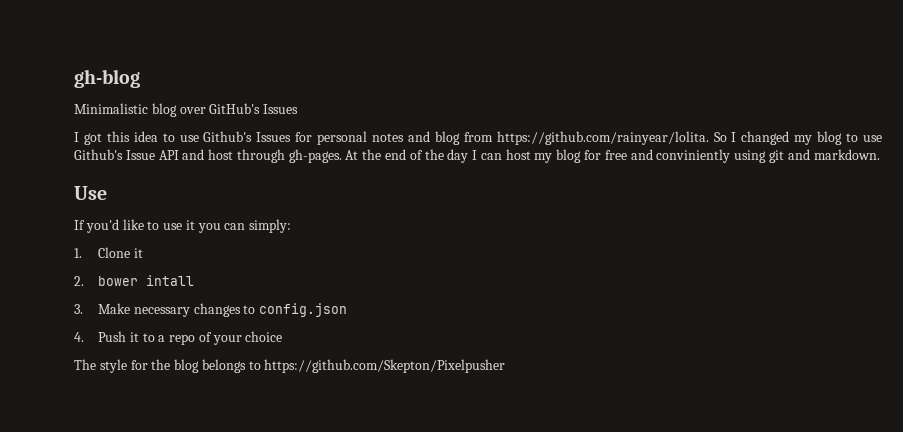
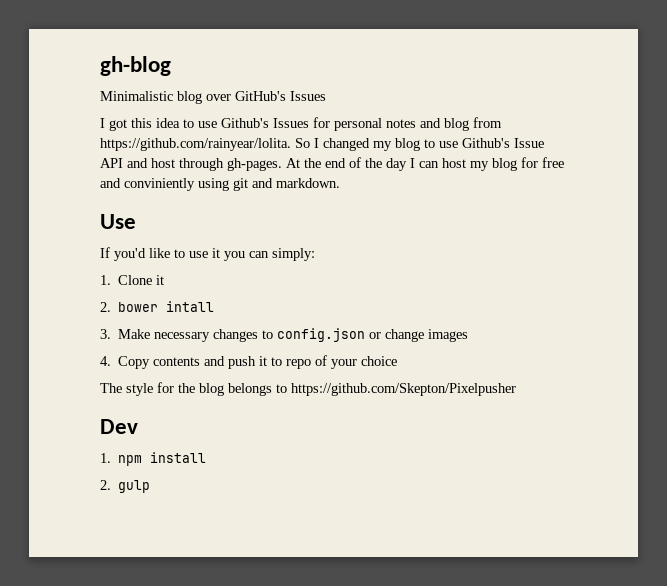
[74,331,126,342] // 4. Push -> [369,329,469,342] [100,356,257,369] or change images // 4. Copy contents and push
[158,335,166,342] a -> (283, 361) none
(506, 366) none -> [100,419,138,434] [100,452,207,466] [100,480,151,493] // Dev // 1. npm install // 2. gulp

